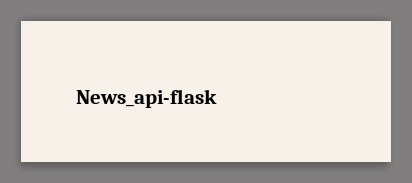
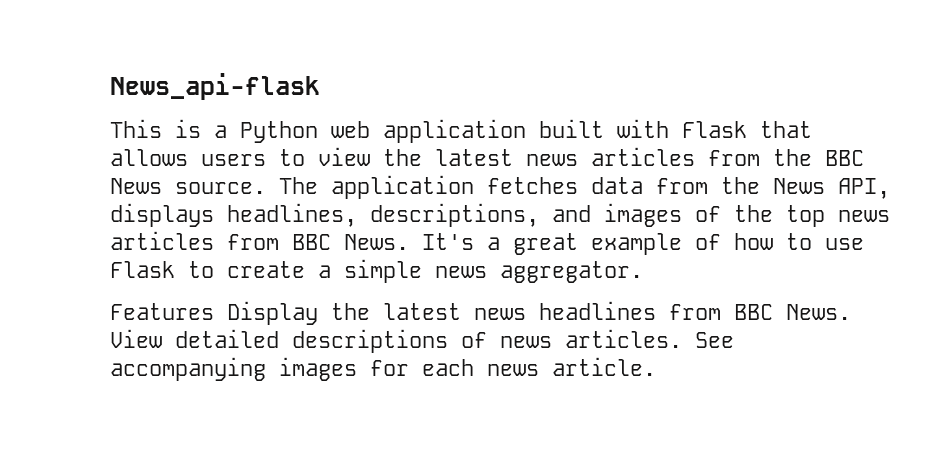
(217, 98) none -> [110,119,812,143] [110,147,864,166] [110,175,890,199] [110,203,890,227] [110,231,864,255] [110,259,643,283] [110,301,851,325] [110,329,734,353] [110,357,656,381] // This is a Python web application built with Flask that allows users to view the latest news articles from the BBC News source. The application fetches data from the News API, displays headlines, descriptions, and images of the top news articles from BBC News. It's a great example of how to use Flask to create a simple news aggregator. // Features Display the latest news headlines from BBC News. View detailed descriptions of news articles. See accompanying images for each news article.

